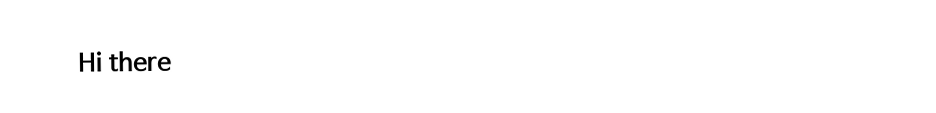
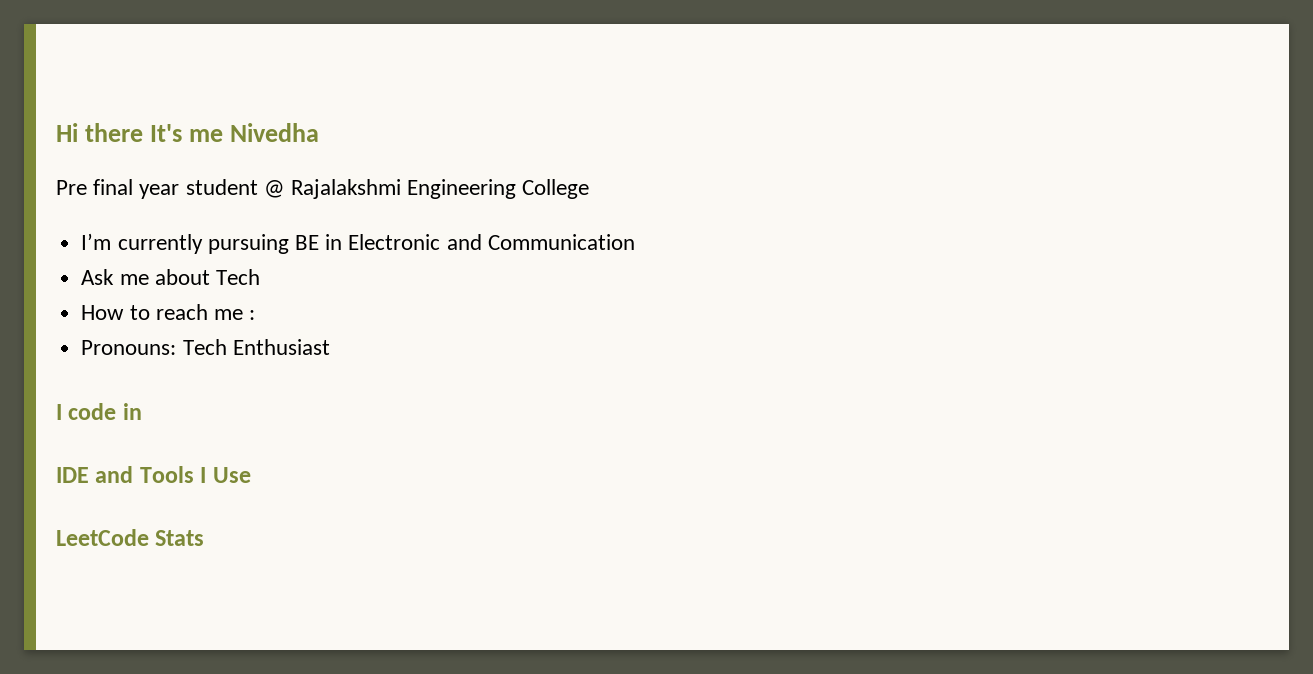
(172, 61) none -> [149,123,319,142] [56,179,590,199] [81,233,635,254] [81,269,260,285] [81,304,256,320] [81,339,330,355] [56,403,142,420] [56,466,251,483] [56,529,205,546] It's me Nivedha // Pre final year student @ Rajalakshmi Engineering College // I’m currently pursuing BE in Electronic and Communication // Ask me about Tech // How to reach me : // Pronouns: Tech Enthusiast // I code in // IDE and Tools I Use // LeetCode Stats

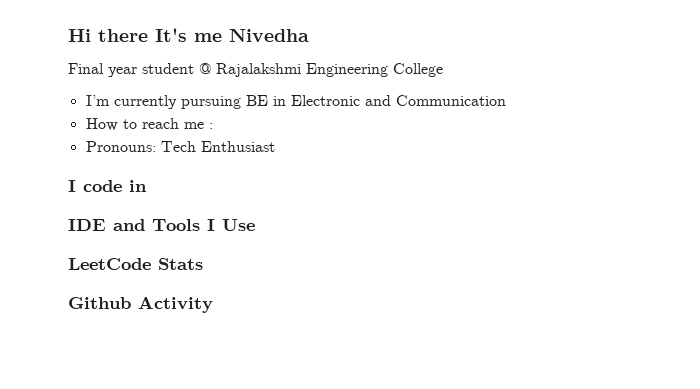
[56,179,134,195] Pre final -> [68,63,104,74] Final
[81,269,260,285] // Ask me about Tech -> (506, 100) none
(205, 538) none -> [68,296,213,313] // Github Activity

